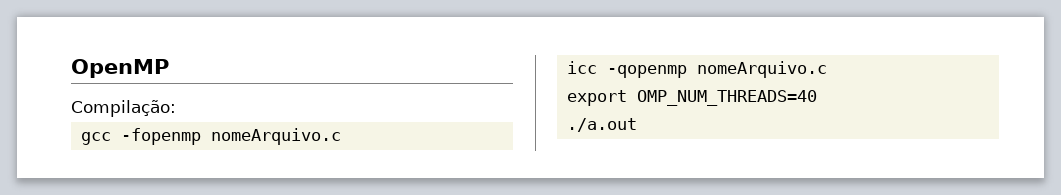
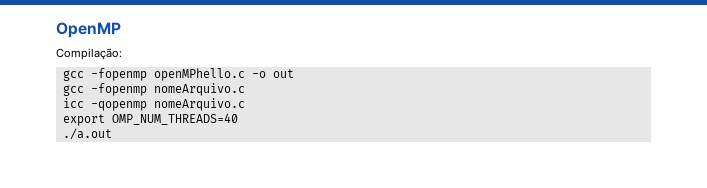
(176, 108) none -> [62,68,294,81] // gcc -fopenmp openMPhello.c -o out

